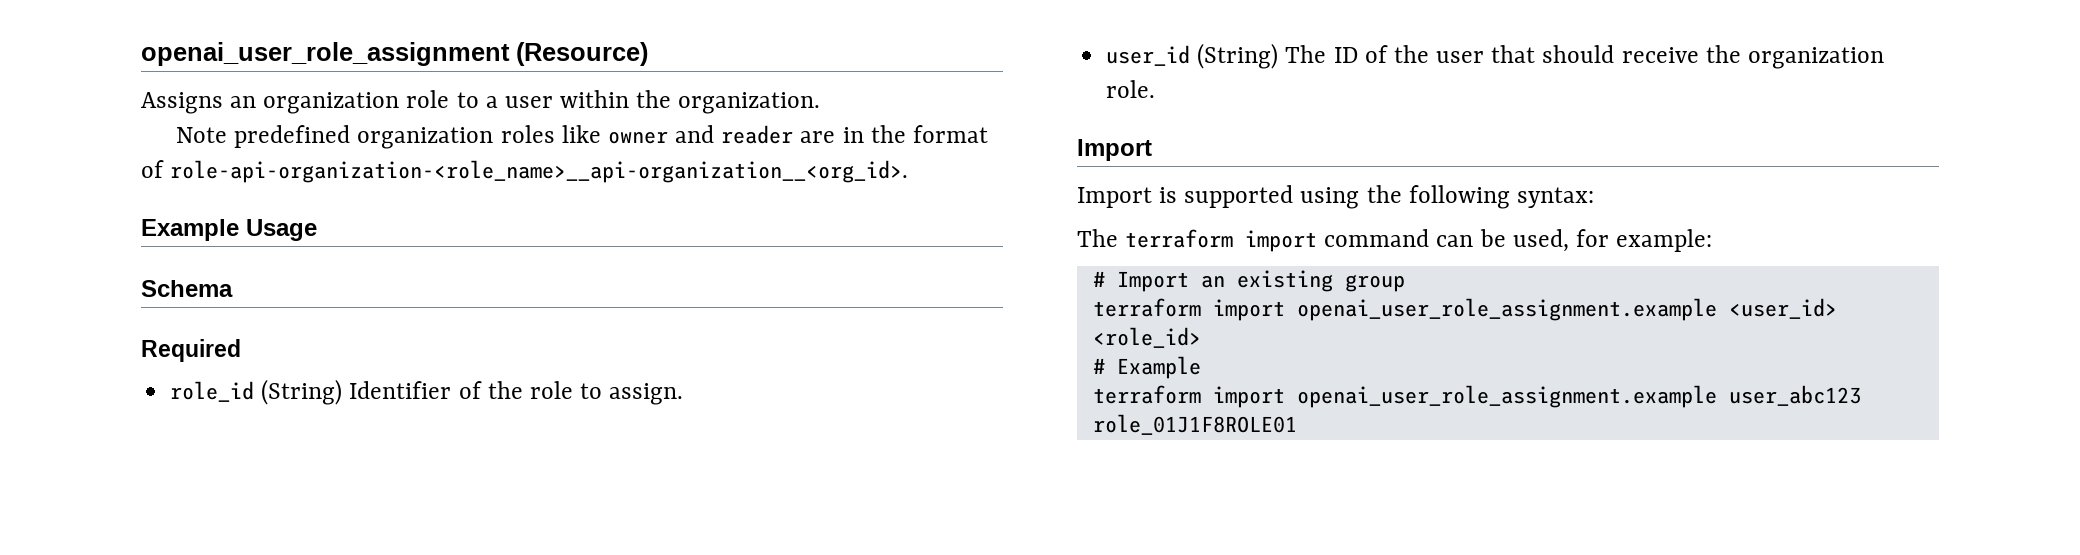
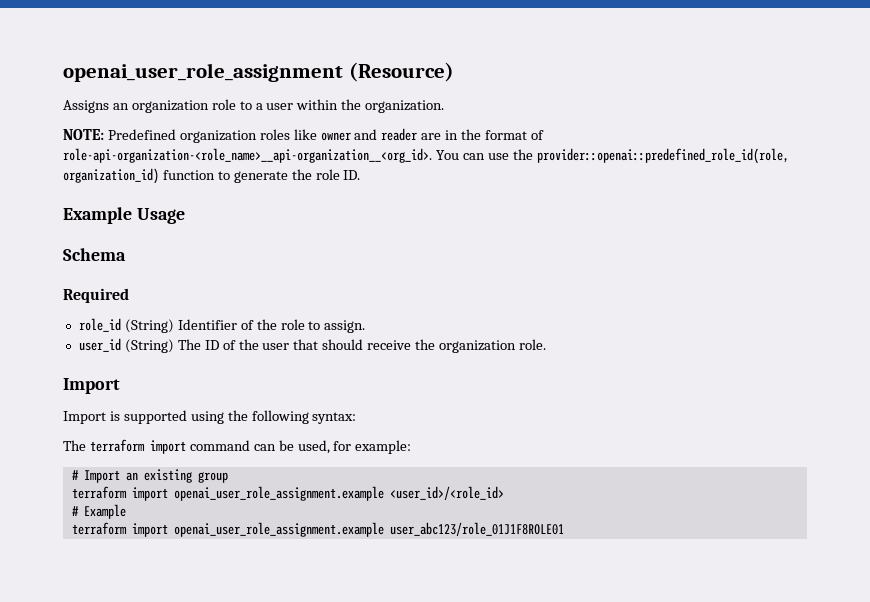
[176,125,351,148] Note predefined -> [63,129,176,140] NOTE: Predefined
(909, 171) none -> [435,148,789,164] [63,168,361,184] You can use the provider::openai::predefined_role_id(role, organization_id) function to generate the role ID.
[1728,298,1837,319] [1092,327,1201,348] <user_id> <role_id> -> [389,486,504,500] <user_id>/<role_id>
[1728,385,1861,406] [1092,414,1297,435] user_abc123 role_01J1F8ROLE01 -> [389,522,564,536] user_abc123/role_01J1F8ROLE01

